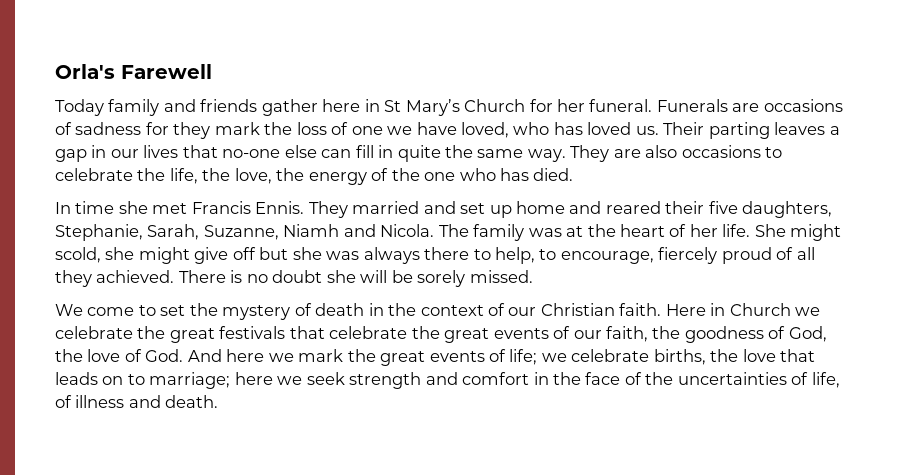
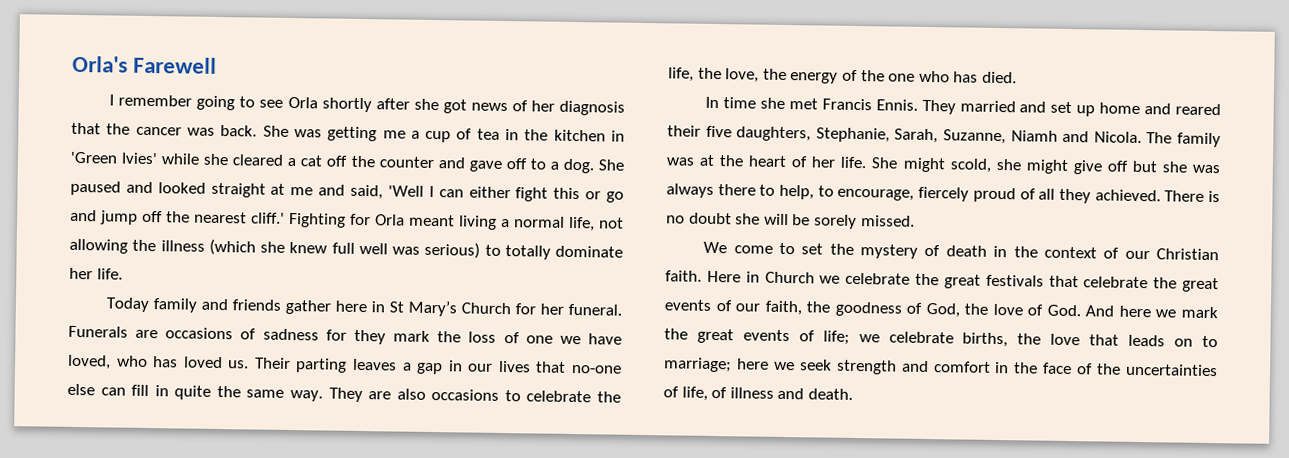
(212, 71) none -> [109,94,626,116] [71,122,625,143] [70,151,624,174] [70,180,625,203] [70,209,624,232] [69,238,623,260] [69,267,123,280] // I remember going to see Orla shortly after she got news of her diagnosis that the cancer was back. She was getting me a cup of tea in the kitchen in 'Green Ivies' while she cleared a cat off the counter and gave off to a dog. She paused and looked straight at me and said, 'Well I can either fight this or go and jump off the nearest cliff.' Fighting for Orla meant living a normal life, not allowing the illness (which she knew full well was serious) to totally dominate her life.

